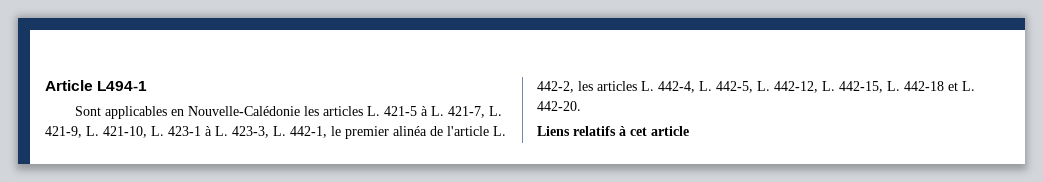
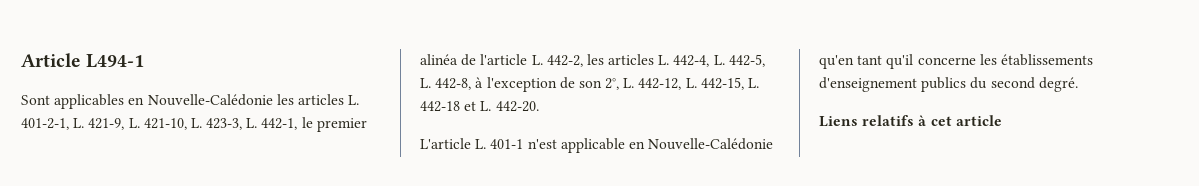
[384,106,486,118] 421-5 à L. 421-7, -> [21,118,69,130] 401-2-1,
[168,126,228,136] 423-1 à L. -> (202, 123) none
(770, 86) none -> [435,77,635,92] 442-8, à l'exception de son 2°, L.
(581, 106) none -> [420,138,774,153] [819,54,1093,69] [819,77,1078,92] // L'article L. 401-1 n'est applicable en Nouvelle-Calédonie qu'en tant qu'il concerne les établissements d'enseignement publics du second degré.

